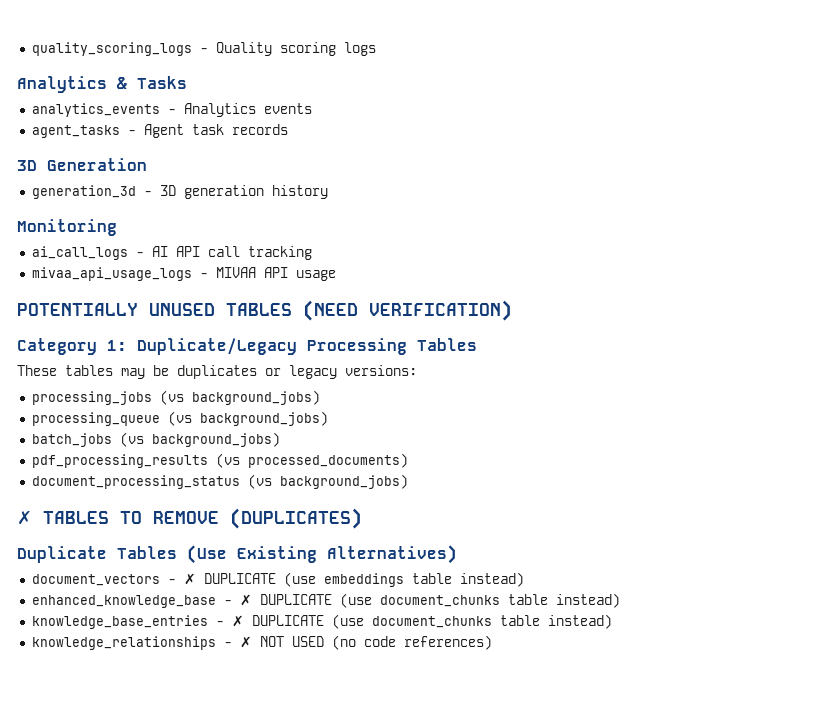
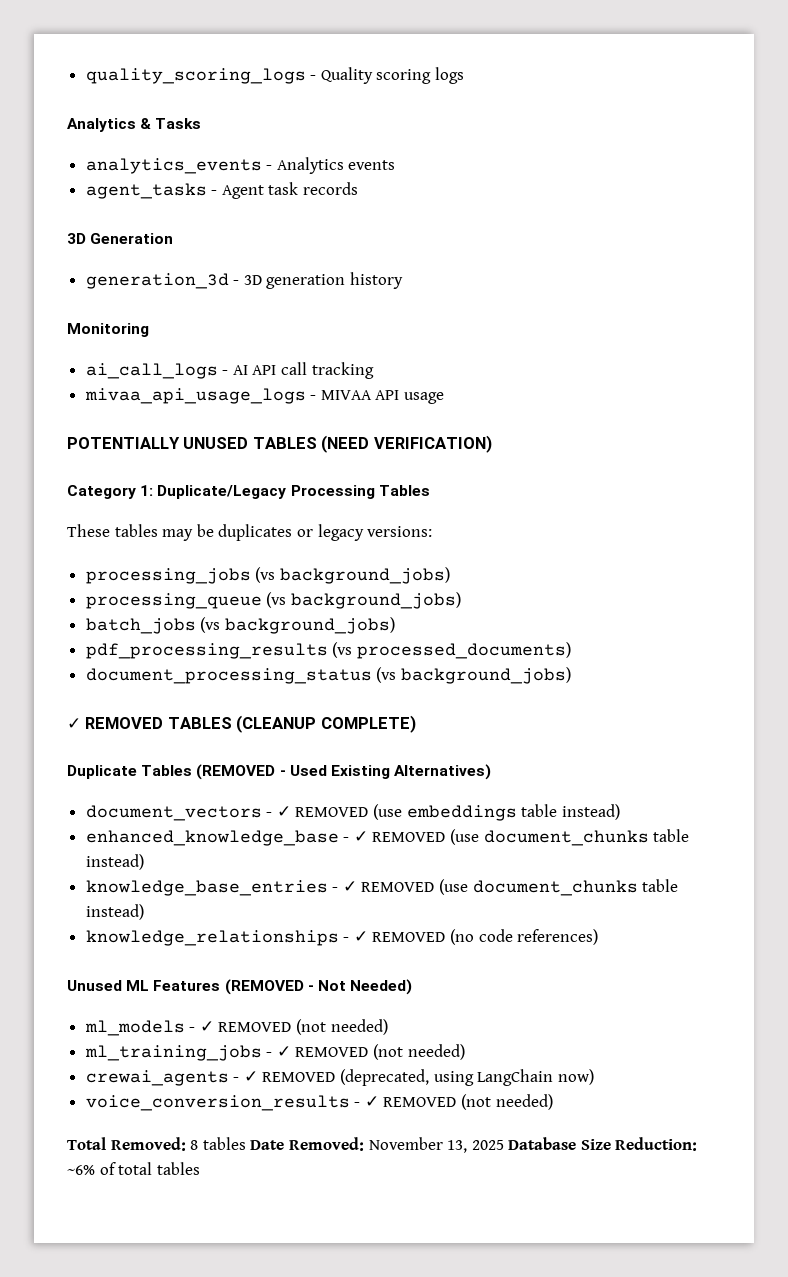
[17,508,362,529] ✗ TABLES TO REMOVE (DUPLICATES) -> [67,715,416,733] ✓ REMOVED TABLES (CLEANUP COMPLETE)
[187,545,227,564] (Use -> [196,764,327,780] (REMOVED - Used
[183,573,276,585] ✗ DUPLICATE -> [276,806,369,817] ✓ REMOVED
[239,594,332,606] ✗ DUPLICATE -> [353,831,446,842] ✓ REMOVED
[231,615,324,627] ✗ DUPLICATE -> [342,881,435,892] ✓ REMOVED
[239,636,324,648] ✗ NOT USED -> [353,931,446,942] ✓ REMOVED
(492, 642) none -> [67,979,413,995] [84,1019,388,1036] [84,1044,465,1061] [85,1069,594,1086] [85,1094,553,1111] [67,1137,698,1153] [67,1162,200,1175] // Unused ML Features (REMOVED - Not Needed) // ml_models - ✓ REMOVED (not needed) // ml_training_jobs - ✓ REMOVED (not needed) // crewai_agents - ✓ REMOVED (deprecated, using LangChain now) // voice_conversion_results - ✓ REMOVED (not needed) // Total Removed: 8 tables Date Removed: November 13, 2025 Database Size Reduction: ~6% of total tables

